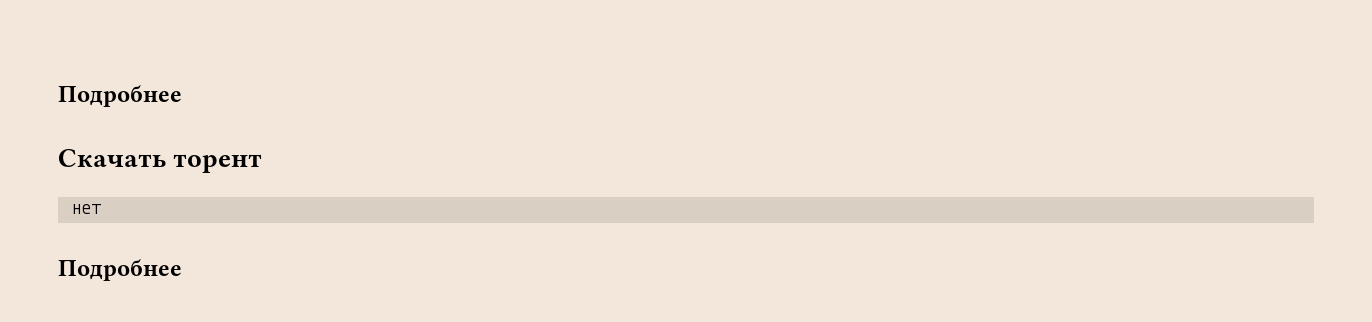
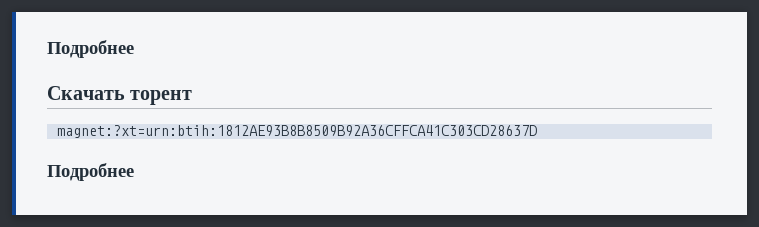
[70,204,101,214] нет -> [57,125,538,138] magnet:?xt=urn:btih:1812AE93B8B8509B92A36CFFCA41C303CD28637D

